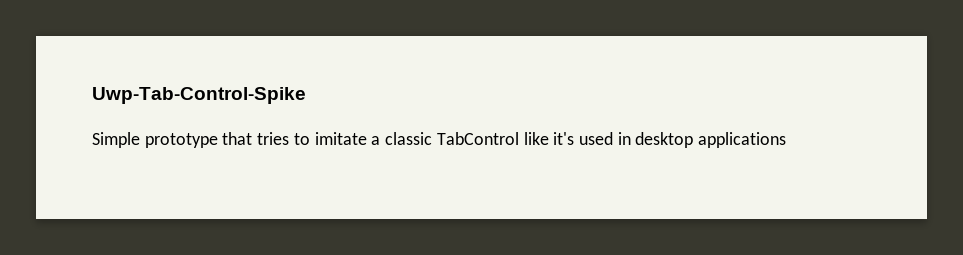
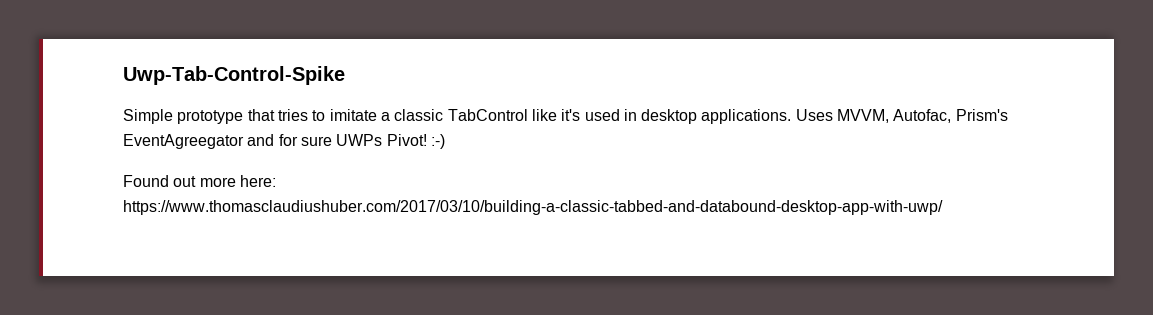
[698,132,787,148] applications -> [701,109,1008,124] [123,134,445,149] [123,175,276,187] [123,200,943,215] applications. Uses MVVM, Autofac, Prism's EventAgreegator and for sure UWPs Pivot! :-) // Found out more here: https://www.thomasclaudiushuber.com/2017/03/10/building-a-classic-tabbed-and-databound-desktop-app-with-uwp/

